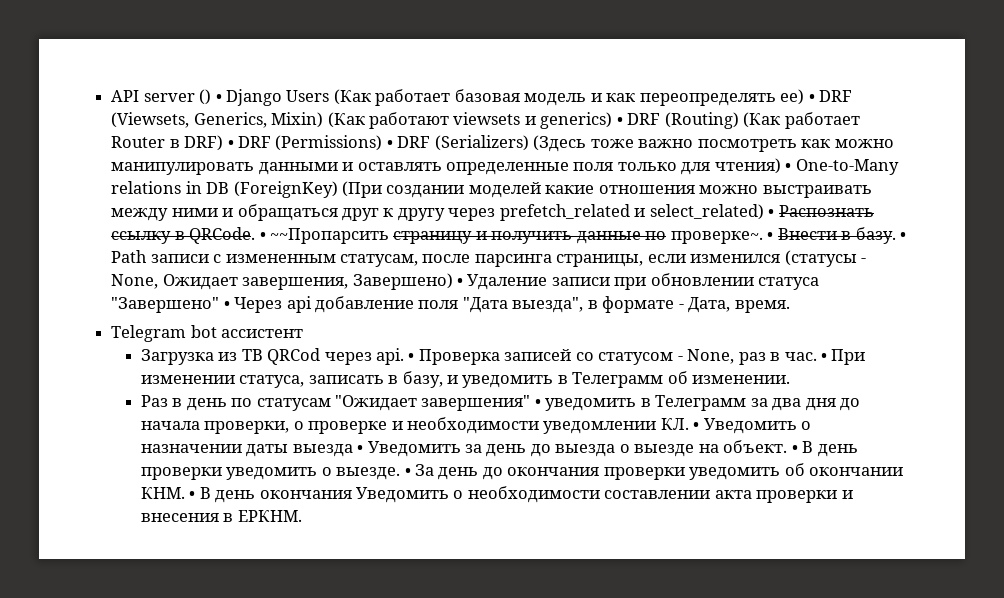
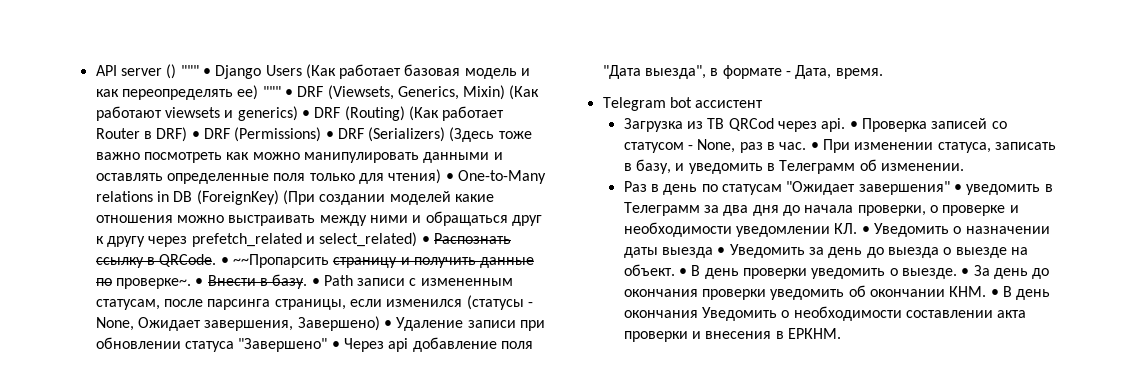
(212, 97) none -> [180,65,199,76] """
(805, 97) none -> [262,86,281,97] """

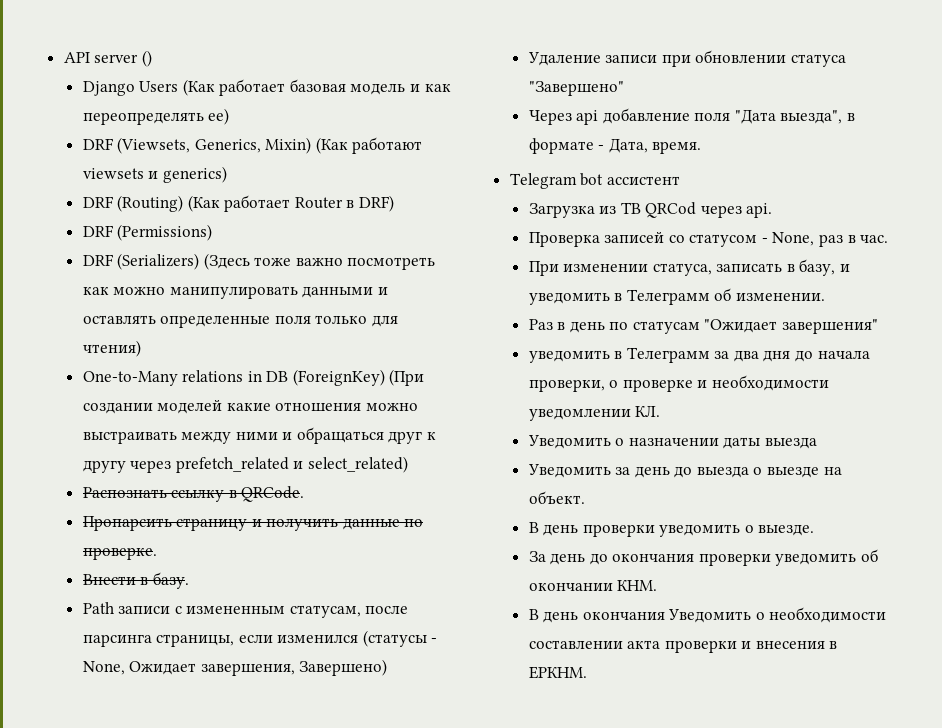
[180,65,211,76] """ • -> (152, 58) //
[262,86,293,97] """ • -> (230, 116) //
[301,110,310,118] • -> (227, 174) //
[191,131,200,139] • -> (395, 203) //
[325,131,334,139] • -> (213, 232) //
[445,173,454,181] • -> (141, 348) //
[421,236,430,244] • -> (408, 464) //
[220,254,329,268] • ~~Пропарсить -> [82,516,172,531] // Пропарсить
[115,278,204,289] проверке~. • -> [82,547,157,560] проверке. //
[311,278,320,286] • -> (189, 580) //
[383,320,392,328] • -> (388, 667) //
[331,341,340,349] • -> (624, 88) //
[849,121,858,129] • -> (773, 210) //
[810,142,819,150] • -> (889, 239) //
[953,184,962,192] • -> (879, 326) //
[861,226,870,234] • -> (661, 411) //
[717,247,726,255] • -> (817, 443) //
[678,268,687,276] • -> (585, 497) //
[961,268,970,276] • -> (815, 530) //
[990,289,999,297] • -> (658, 585) //

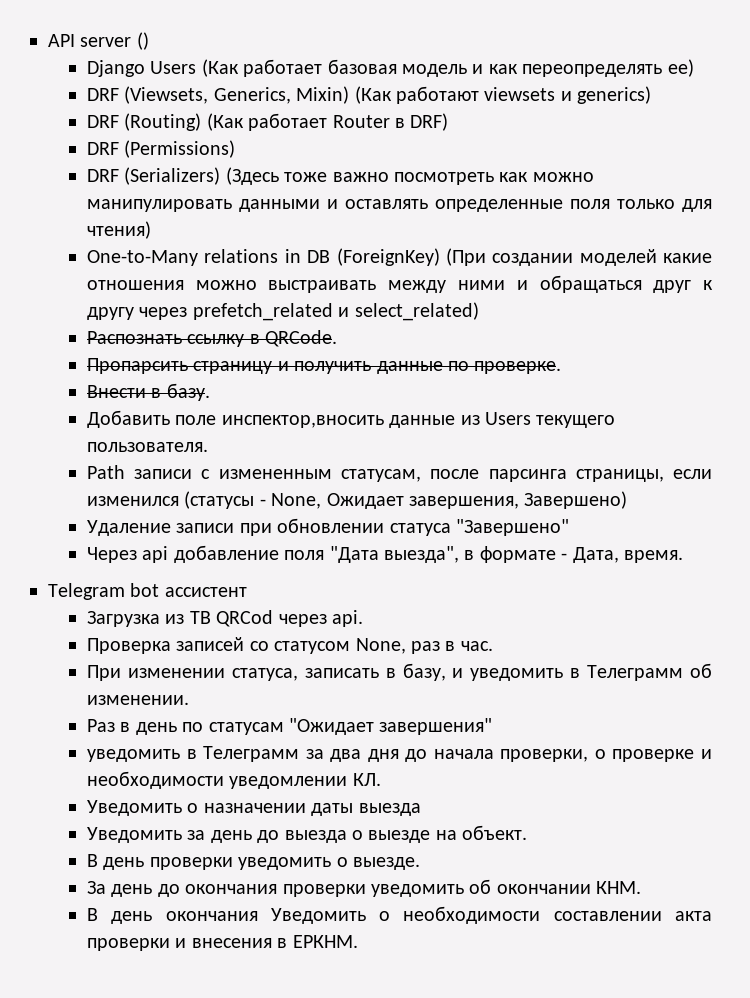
(189, 580) none -> [86,410,616,428] [86,442,208,452] // Добавить поле инспектор,вносить данные из Users текущего пользователя.
[761,238,768,243] - -> (351, 647) none

